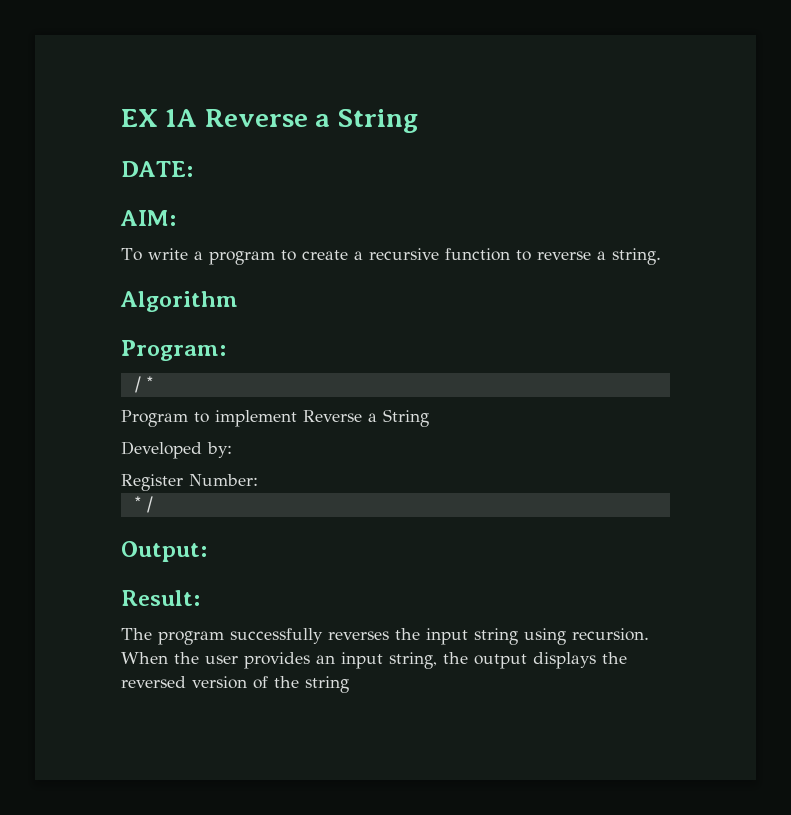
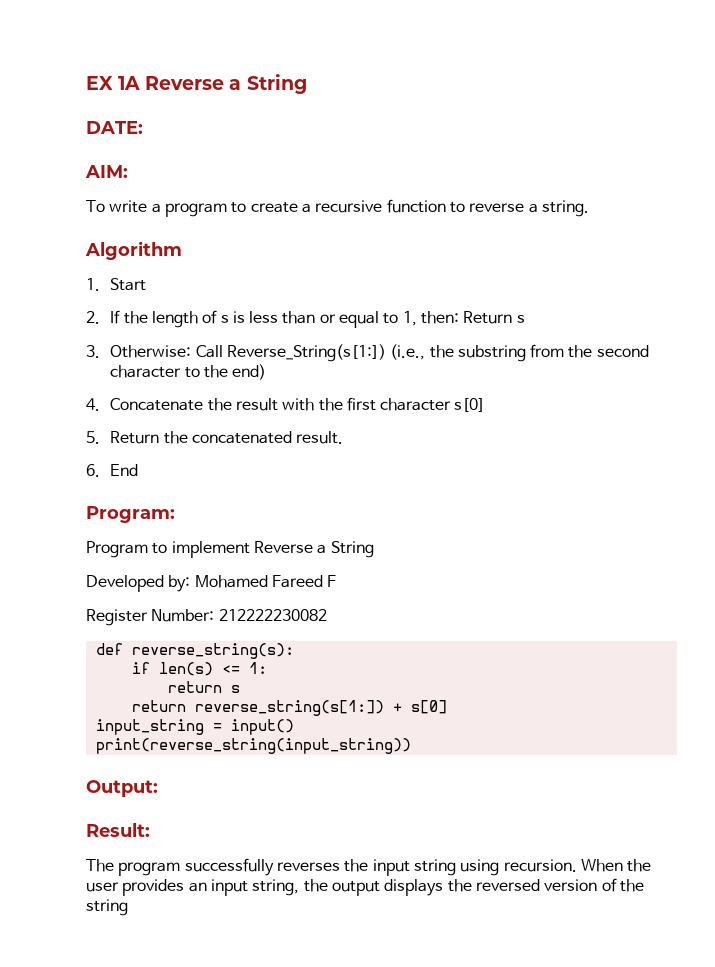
(238, 301) none -> [86,278,147,291] [86,310,525,328] [86,344,649,362] [110,364,267,380] [86,397,486,412] [86,431,344,444] [86,464,139,477] // 1. Start // 2. If the length of s is less than or equal to 1, then: Return s // 3. Otherwise: Call Reverse_String(s[1:]) (i.e., the substring from the second character to the end) // 4. Concatenate the result with the first character s[0] // 5. Return the concatenated result. // 6. End
[131,376,156,393] // /* -> (175, 514) none
(232, 450) none -> [194,575,337,588] Mohamed Fareed F
[131,496,156,513] // */ -> [218,609,327,621] [95,643,294,659] [131,662,267,676] [167,681,240,693] [131,700,447,716] [95,719,294,735] [95,738,411,754] 212222230082 // def reverse_string(s): // if len(s) <= 1: // return s // return reverse_string(s[1:]) + s[0] // input_string = input() // print(reverse_string(input_string))

